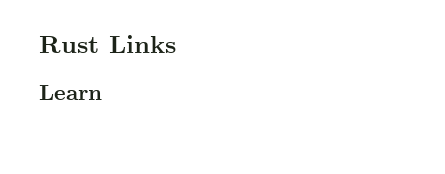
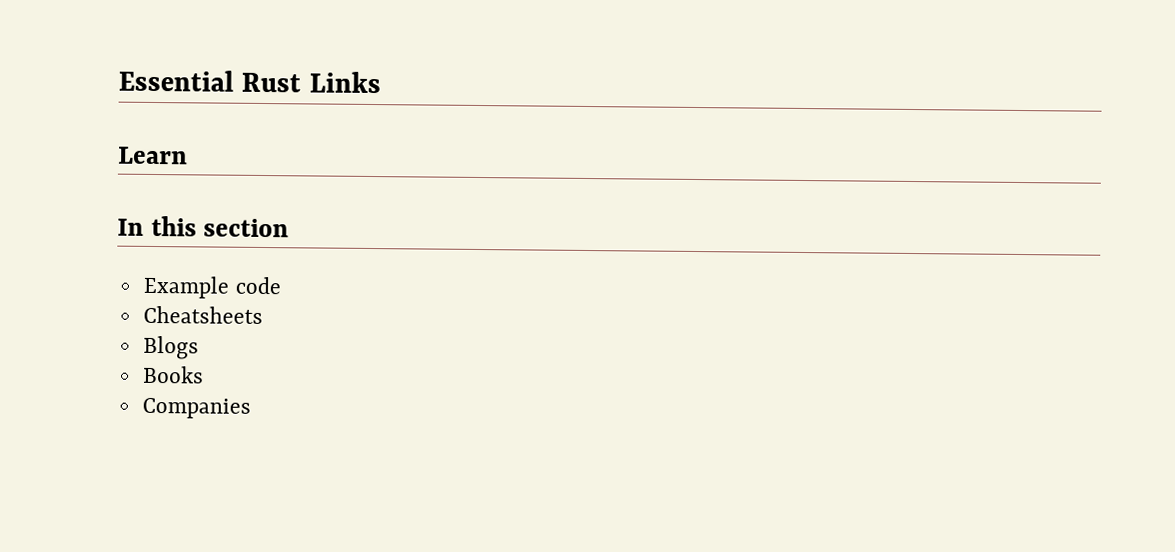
(39, 44) none -> [118,69,234,92] Essential
(102, 92) none -> [117,215,290,238] [142,275,281,299] [142,305,263,324] [142,335,199,360] [141,365,204,384] [141,397,251,419] // In this section // Example code // Cheatsheets // Blogs // Books // Companies

